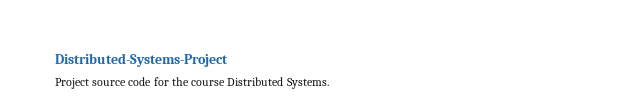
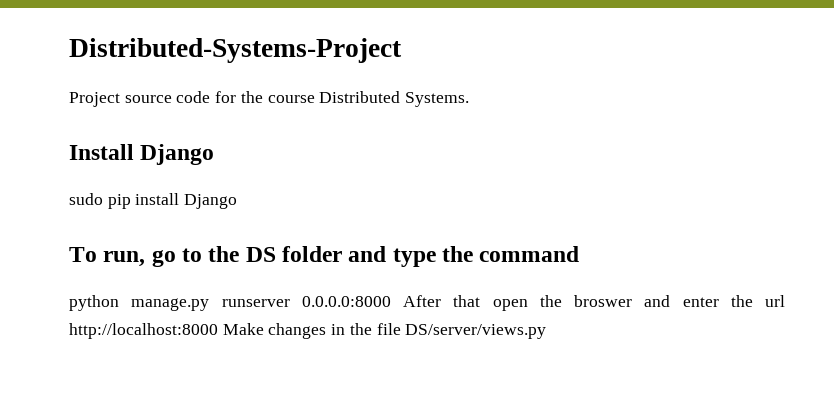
(329, 83) none -> [69,144,215,165] [69,193,238,209] [69,246,580,267] [69,295,785,311] [69,323,547,339] // Install Django // sudo pip install Django // To run, go to the DS folder and type the command // python manage.py runserver 0.0.0.0:8000 After that open the broswer and enter the url http://localhost:8000 Make changes in the file DS/server/views.py

